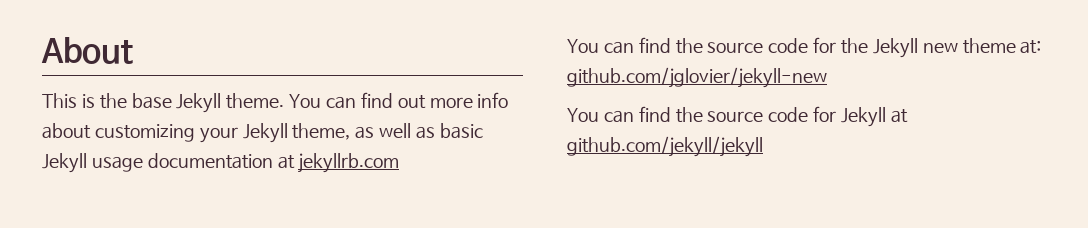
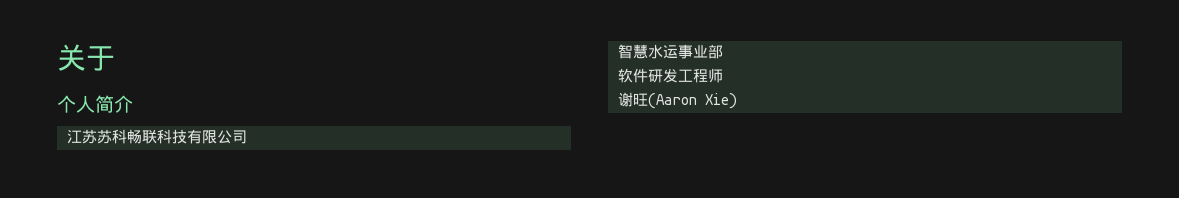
[41,37,133,64] [42,92,509,113] [42,123,483,143] [42,153,400,173] [567,37,1042,58] [567,67,827,88] [567,106,908,127] [567,136,763,157] About // This is the base Jekyll theme. You can find out more info about customizing your Jekyll theme, as well as basic Jekyll usage documentation at jekyllrb.com // You can find the source code for the Jekyll new theme at: github.com/jglovier/jekyll-new // You can find the source code for Jekyll at github.com/jekyll/jekyll -> [57,44,115,71] [57,95,133,113] [66,129,247,144] [617,44,723,59] [617,68,723,83] [617,92,737,109] 关于 // 个人简介 // 江苏苏科畅联科技有限公司 // 智慧水运事业部 // 软件研发工程师 // 谢旺(Aaron Xie)

